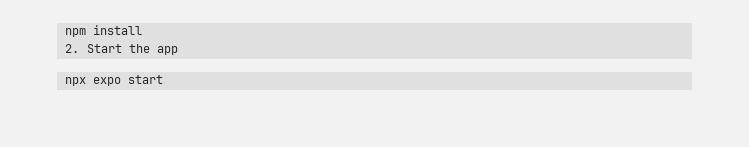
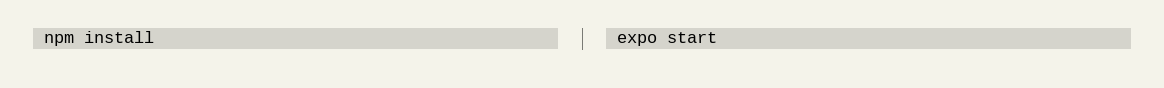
[64,44,179,55] [64,77,86,86] 2. Start the app // npx -> (154, 37) none

